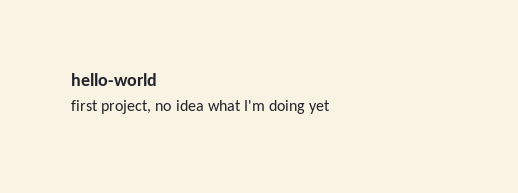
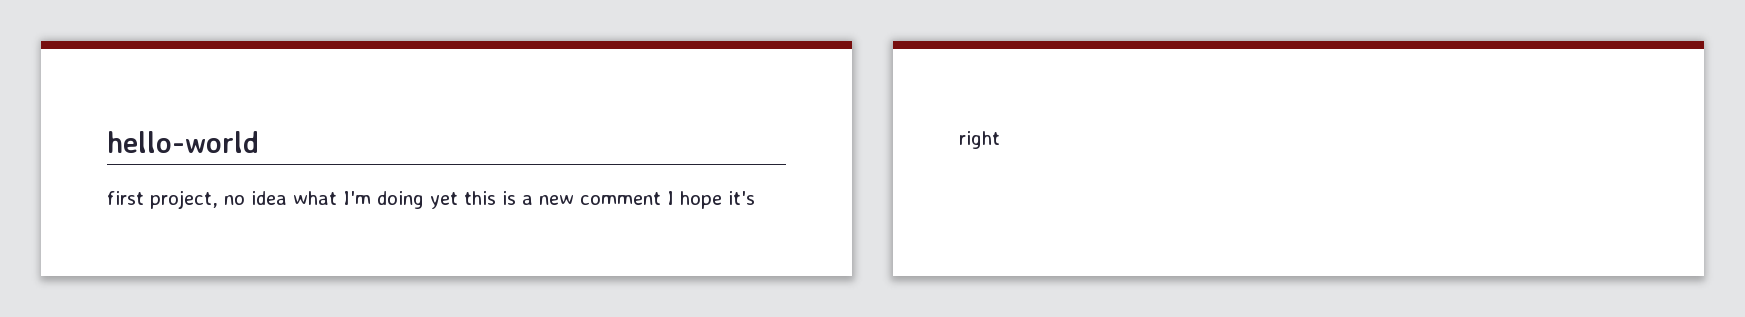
(331, 107) none -> [464,191,755,209] [959,131,1000,149] this is a new comment I hope it's right

